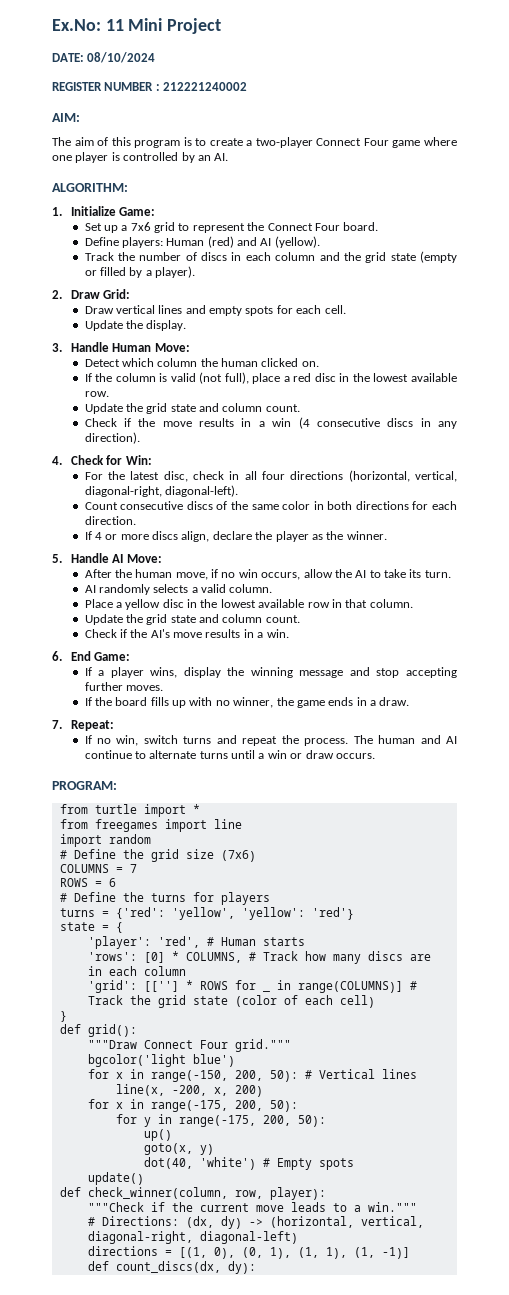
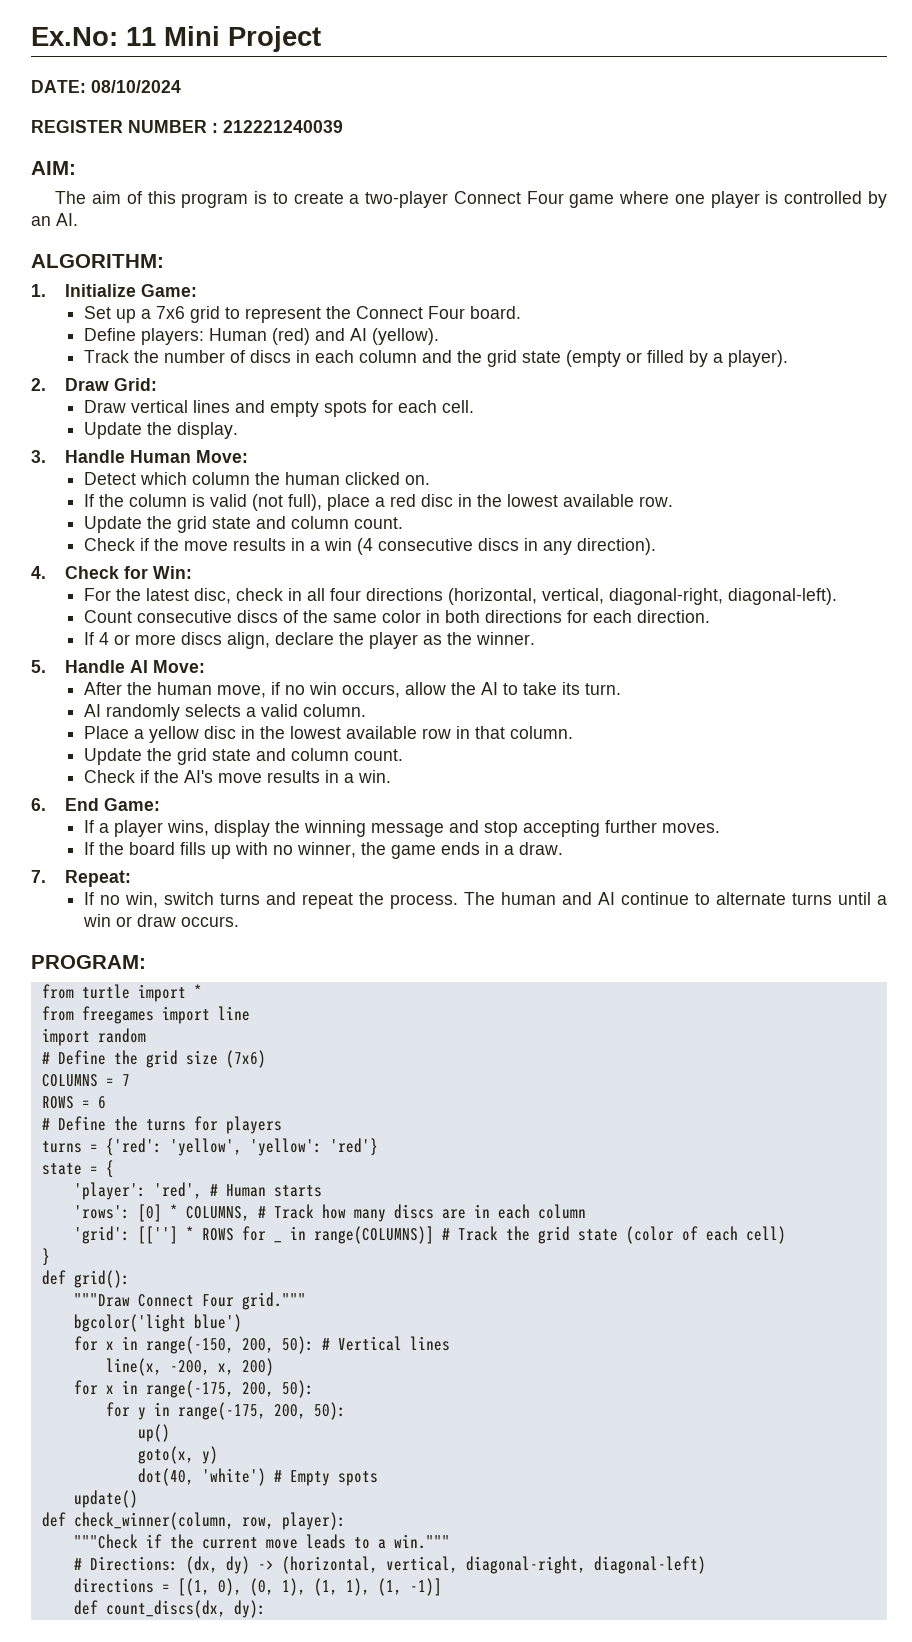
[163,82,248,91] 212221240002 -> [223,120,343,133] 212221240039

